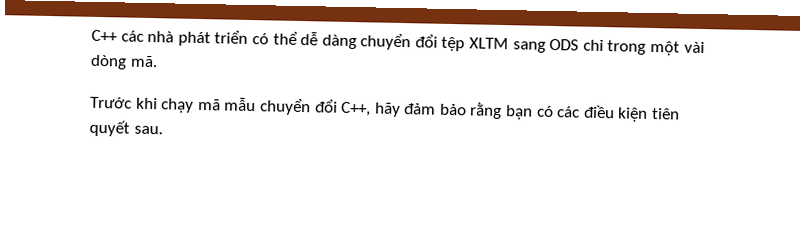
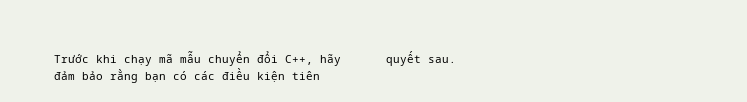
[91,29,705,56] [90,54,158,70] C++ các nhà phát triển có thể dễ dàng chuyển đổi tệp XLTM sang ODS chỉ trong một vài dòng mã. // -> (54, 58) none

